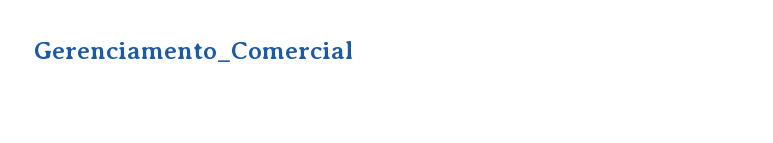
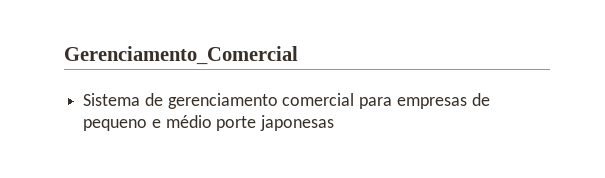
(353, 51) none -> [83,93,490,109] [83,115,335,131] // Sistema de gerenciamento comercial para empresas de pequeno e médio porte japonesas

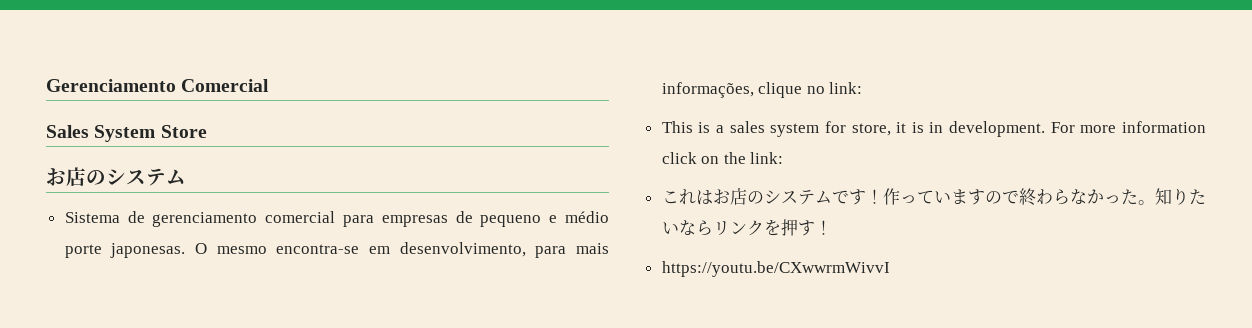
[64,46,298,65] Gerenciamento_Comercial -> [46,79,270,92] [46,125,207,142] [46,167,186,186] Gerenciamento Comercial // Sales System Store // お店のシステム
[260,115,335,131] japonesas -> [110,242,609,258] [661,82,863,98] [661,121,1206,137] [661,152,784,164] [661,188,1206,206] [661,219,832,236] [661,261,890,277] japonesas. O mesmo encontra-se em desenvolvimento, para mais informações, clique no link: // This is a sales system for store, it is in development. For more information click on the link: // これはお店のシステムです！作っていますので終わらなかった。知りたいならリンクを押す！ // https://youtu.be/CXwwrmWivvI

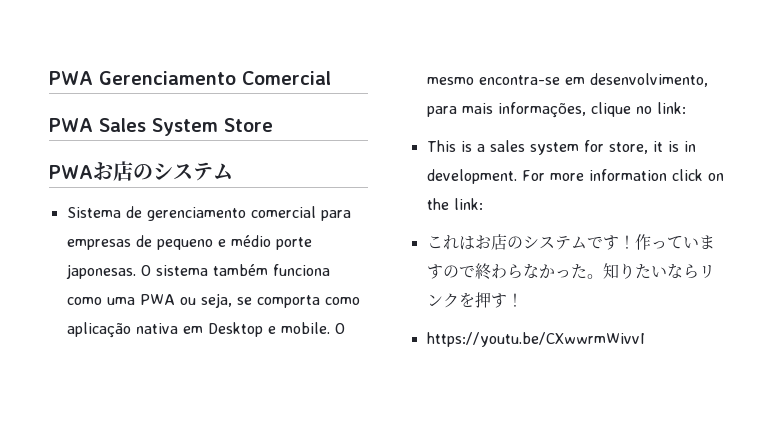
(46, 85) none -> [49,71,93,85] PWA
(270, 85) none -> [49,118,93,132] PWA
(207, 131) none -> [49,165,93,179] PWA
(208, 248) none -> [155,264,330,276] [66,293,360,308] [66,322,345,338] sistema também funciona como uma PWA ou seja, se comporta como aplicação nativa em Desktop e mobile. O

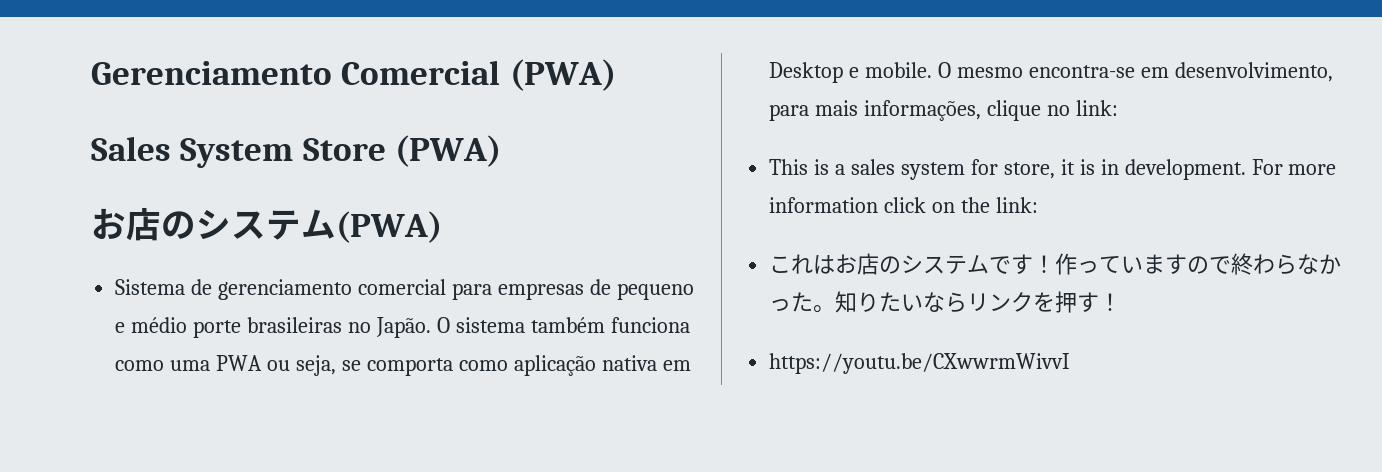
[49,71,93,85] PWA -> (91, 73) none
[49,118,93,132] // PWA -> [509,59,616,91] (PWA) //
[49,161,233,181] // PWAお店のシステム -> [394,135,501,167] [91,208,442,243] (PWA) // お店のシステム(PWA)
[65,264,136,279] japonesas. -> [247,317,431,338] brasileiras no Japão.

